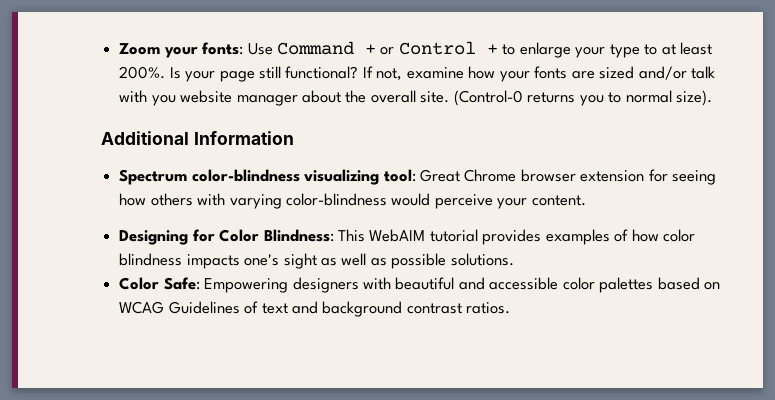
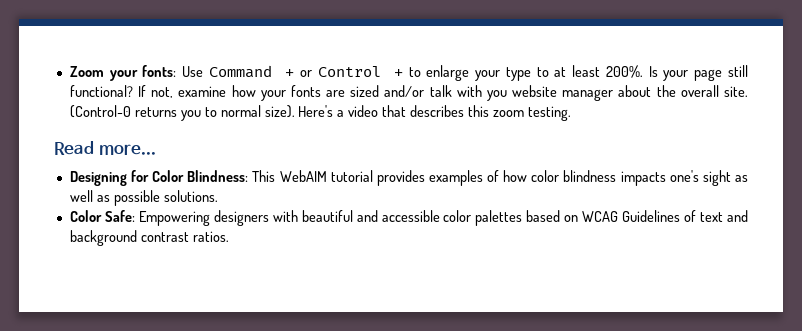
[101,131,294,145] [119,169,717,185] [119,193,586,209] // Additional Information // Spectrum color-blindness visualizing tool: Great Chrome browser extension for seeing how others with varying color-blindness would perceive your content. -> [298,105,571,121] [54,141,156,155] Here's a video that describes this zoom testing. // Read more...

